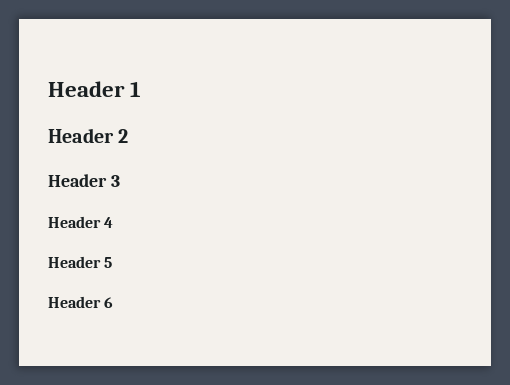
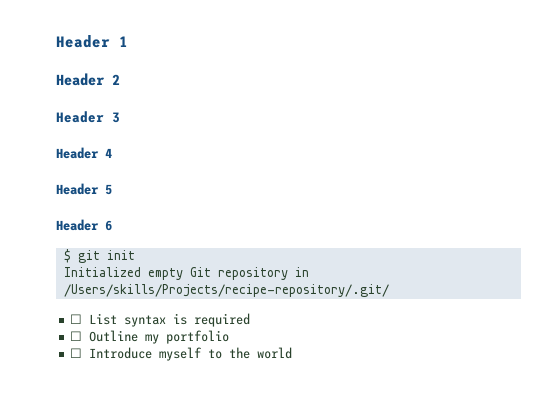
(114, 302) none -> [63,249,135,263] [63,267,309,280] [63,284,389,297] [70,313,251,327] [70,330,230,344] [70,347,293,361] // $ git init // Initialized empty Git repository in /Users/skills/Projects/recipe-repository/.git/ // ☐ List syntax is required // ☐ Outline my portfolio // ☐ Introduce myself to the world

